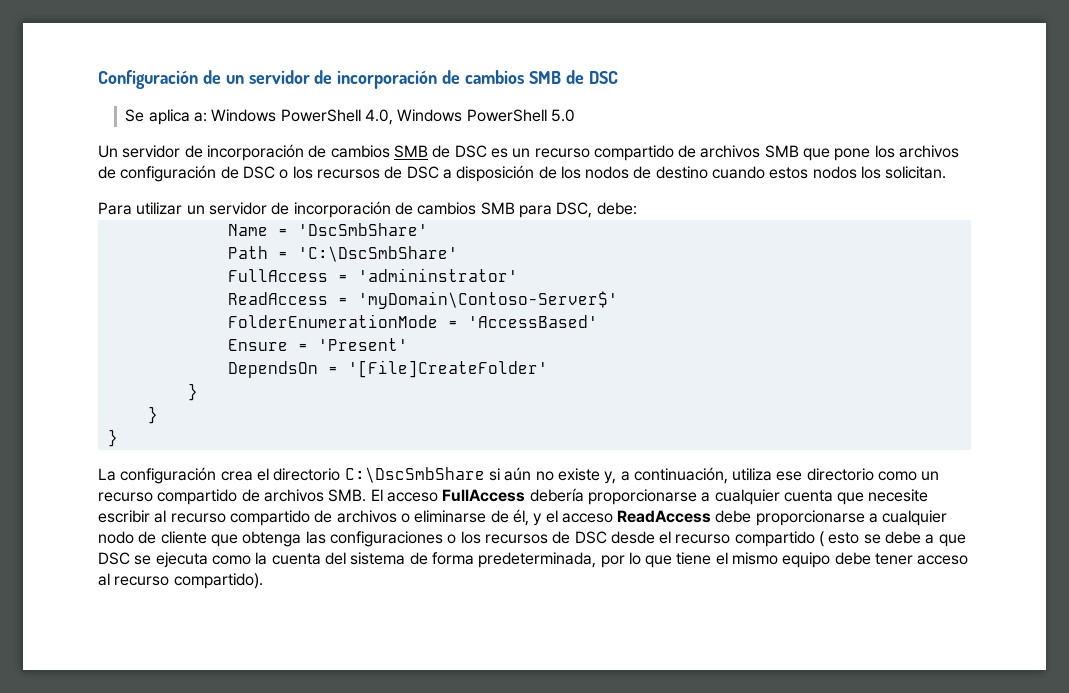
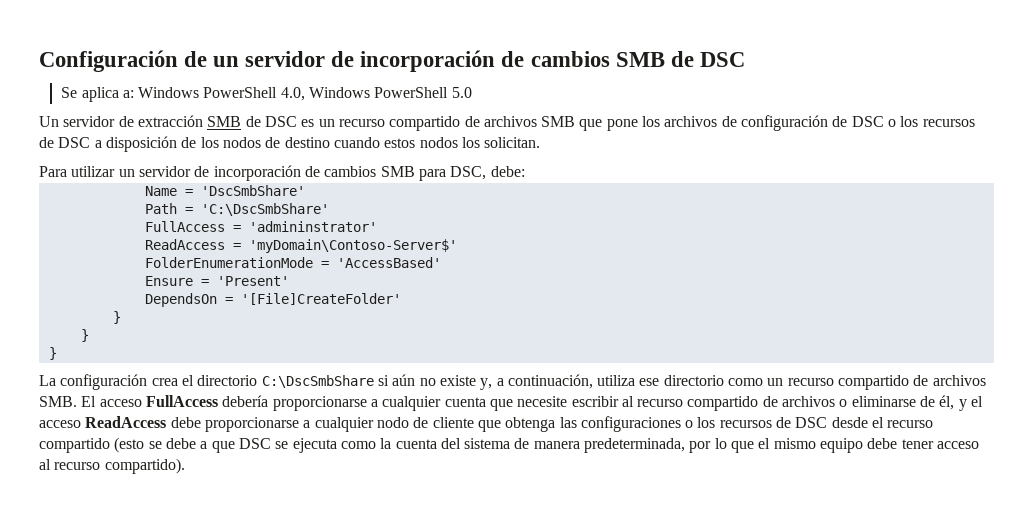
[206,144,390,161] incorporación de cambios -> [137,115,203,127] extracción
[819,531,860,547] ( esto -> [114,437,145,453] (esto
[431,552,474,565] forma -> [533,441,580,449] manera
[676,552,712,565] tiene -> (755, 447) none

